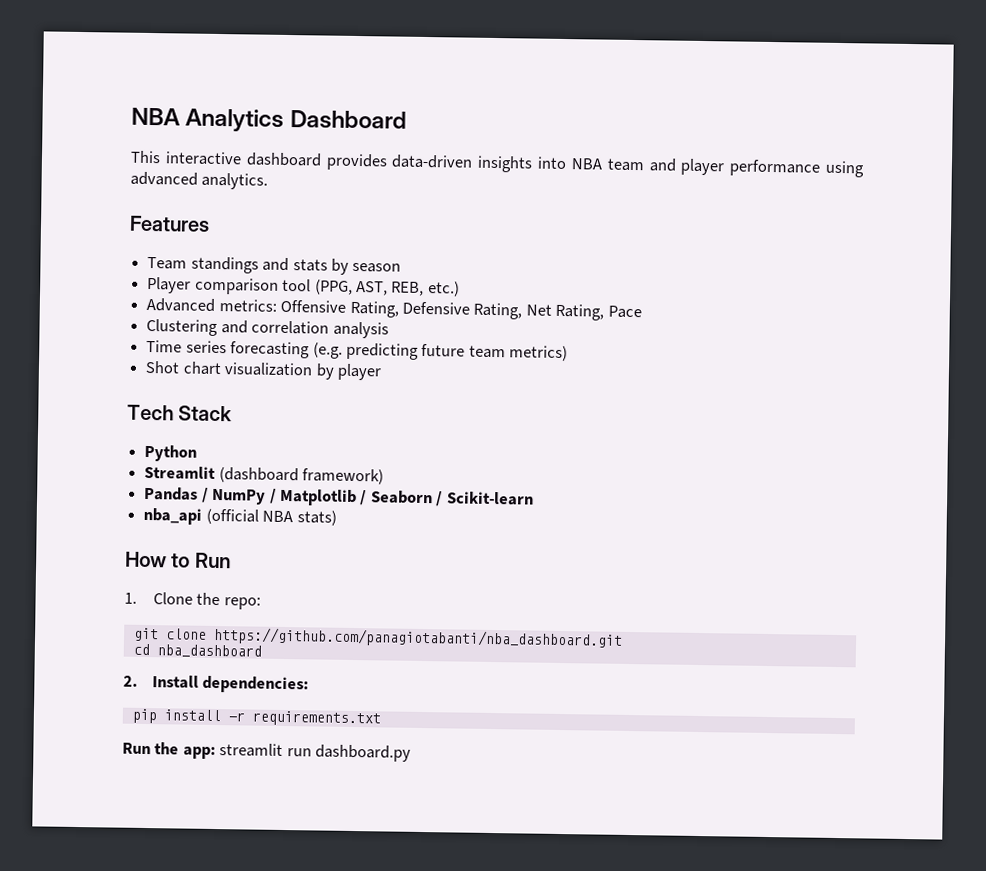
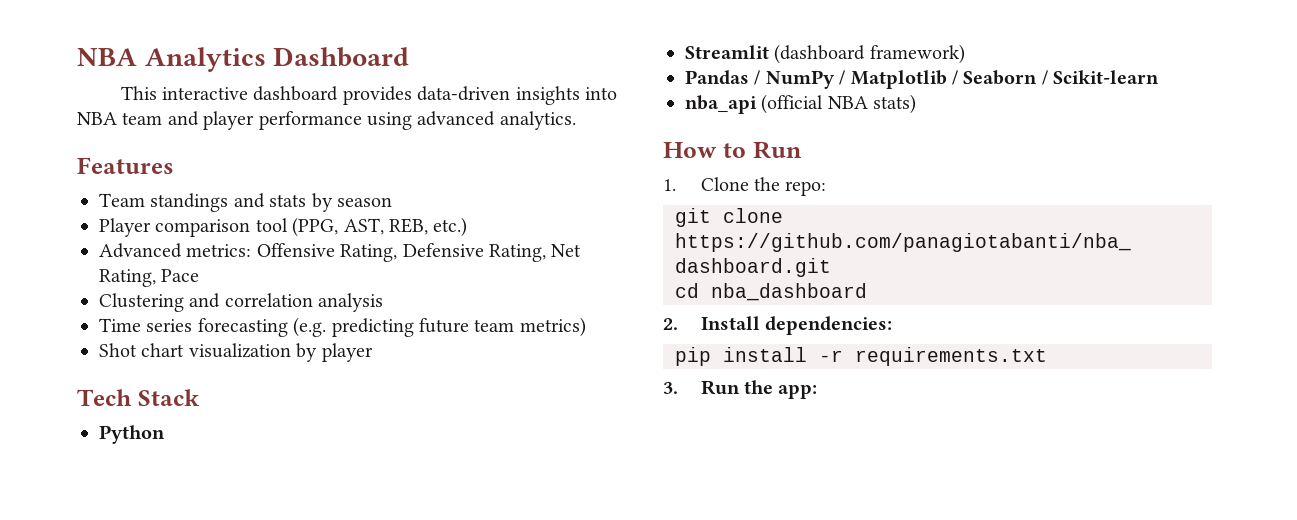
(381, 718) none -> [663,382,678,394] 3.
[219,743,412,762] streamlit run dashboard.py -> (818, 391) none

